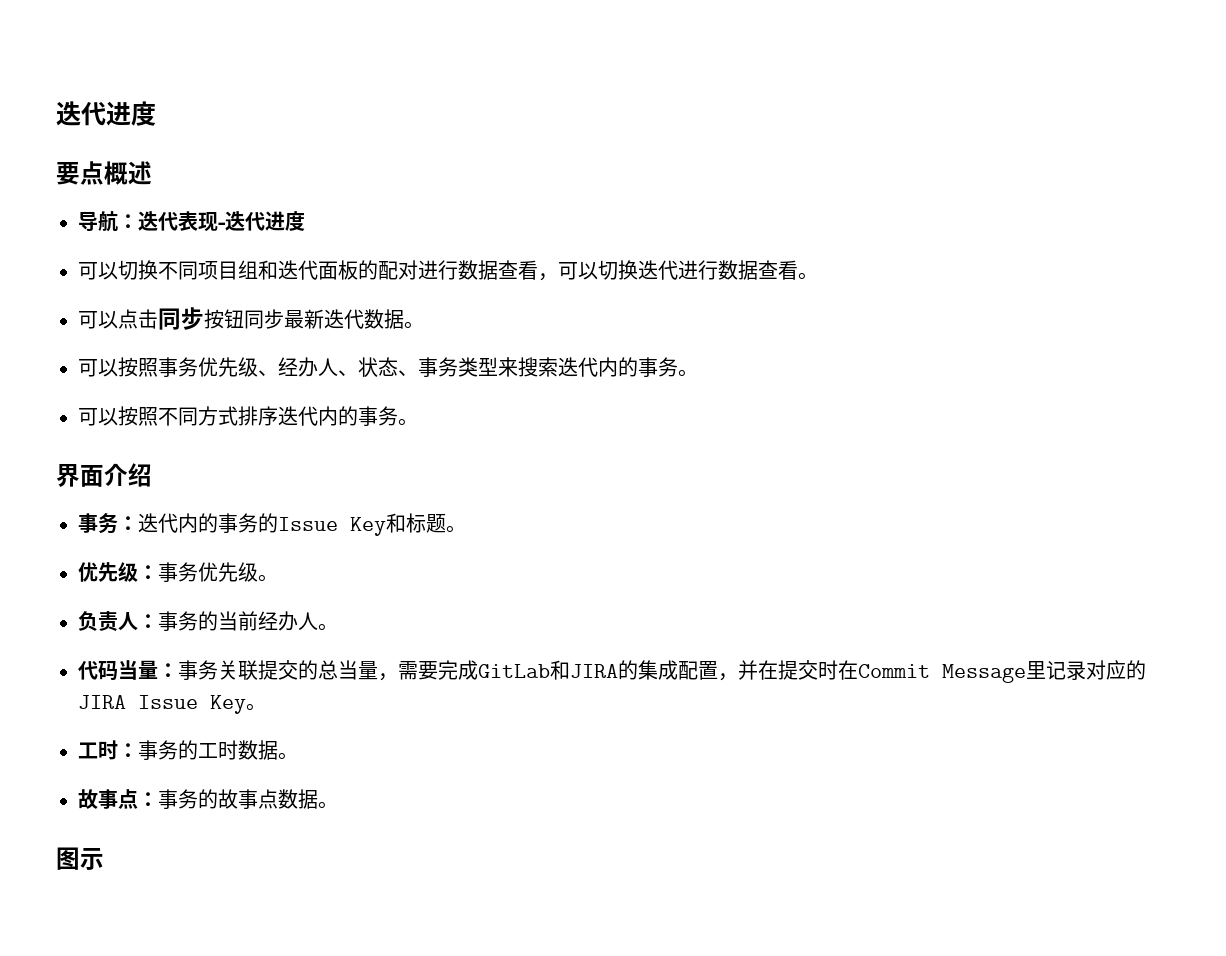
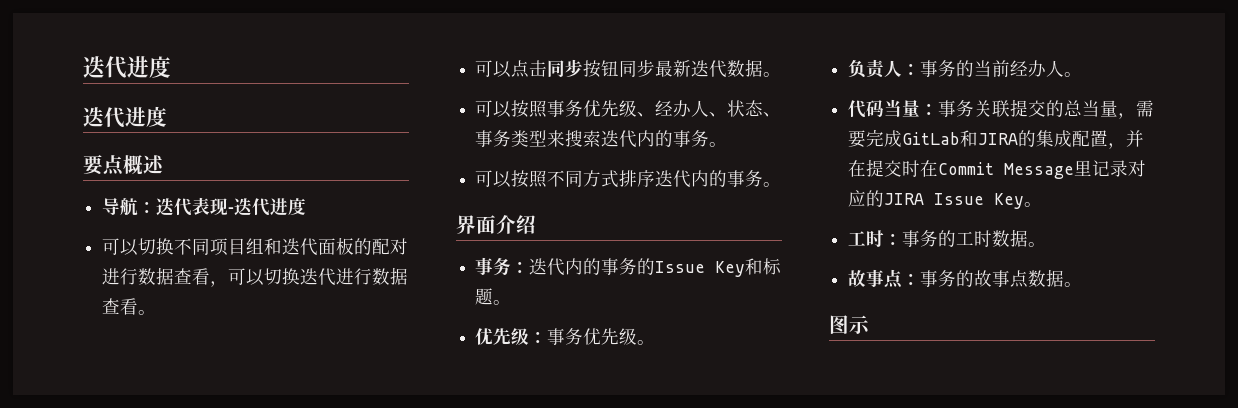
[56,101,156,126] 迭代进度 -> [83,56,171,79] [83,106,167,128] 迭代进度 // 迭代进度

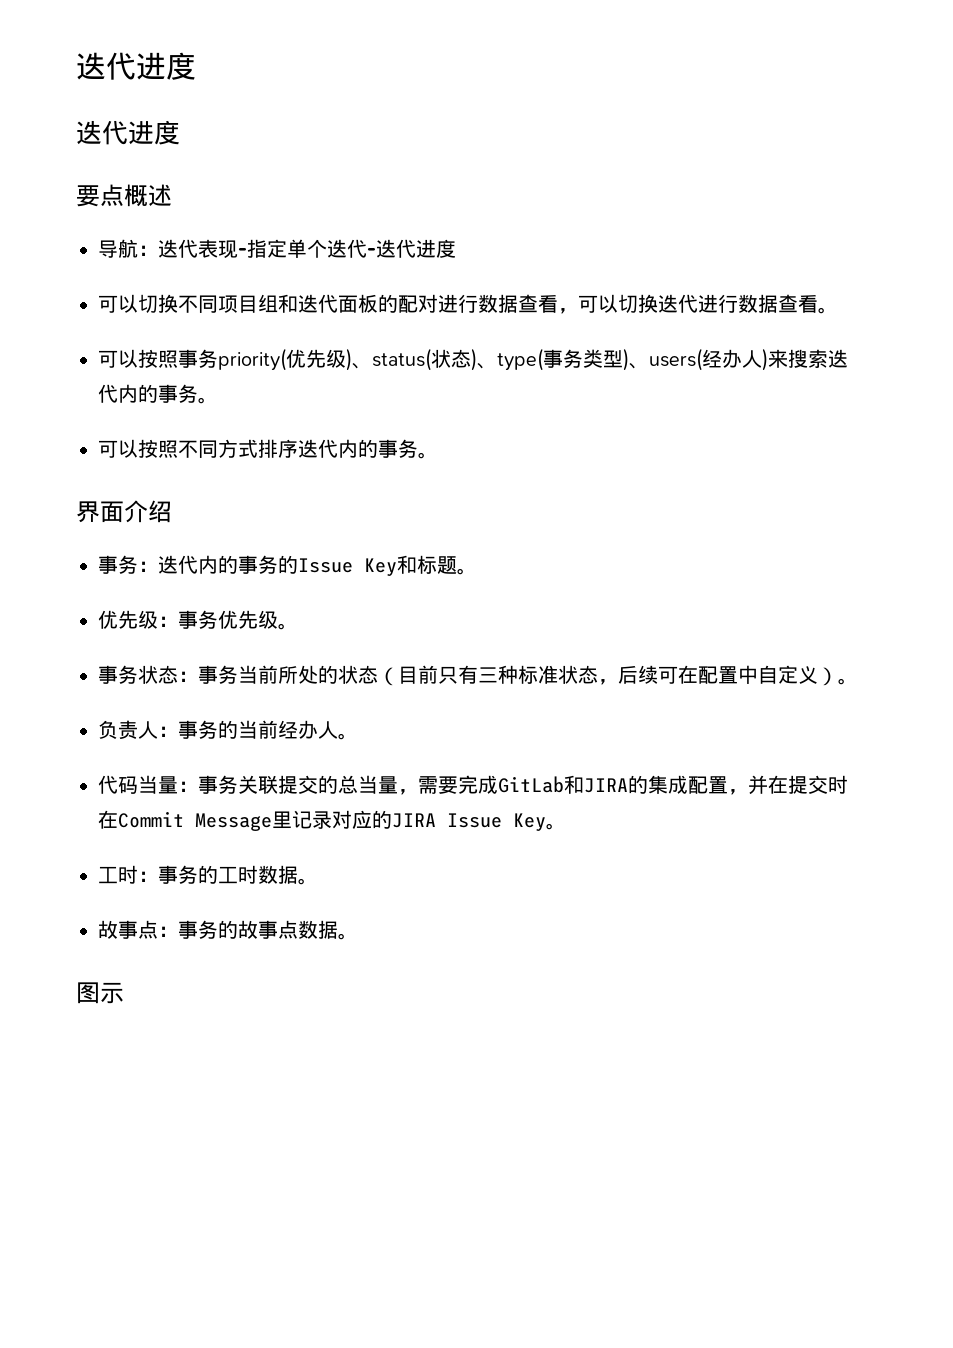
(235, 210) none -> [247,239,376,258] 指定单个迭代-
[511,59,782,78] [475,100,782,118] [475,130,548,147] 点击同步按钮同步最新迭代数据。 // 可以按照事务优先级、经办人、状态、事务类型 -> [138,348,768,371] 按照事务priority(优先级)、status(状态)、type(事务类型)、users(经办人)
(656, 342) none -> [98,665,858,686] // 事务状态：事务当前所处的状态（目前只有三种标准状态，后续可在配置中自定义）。

